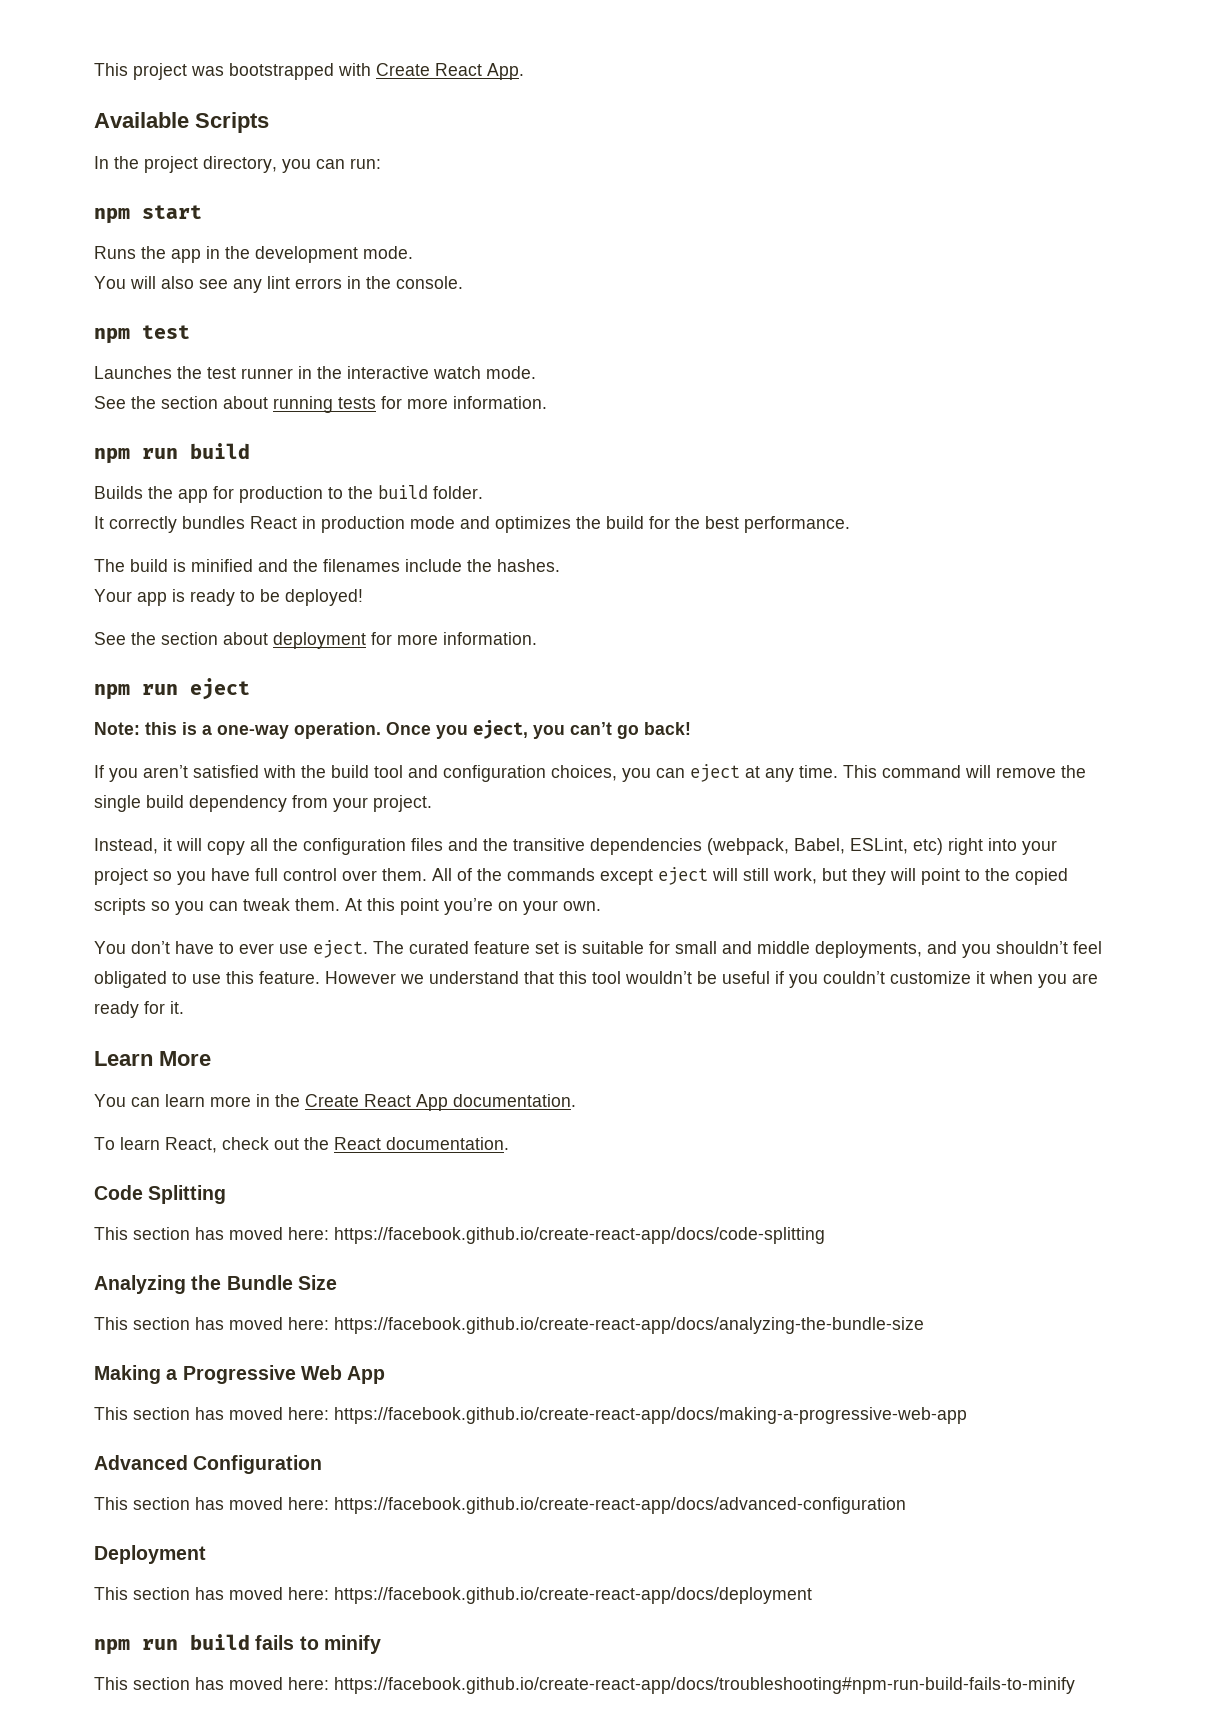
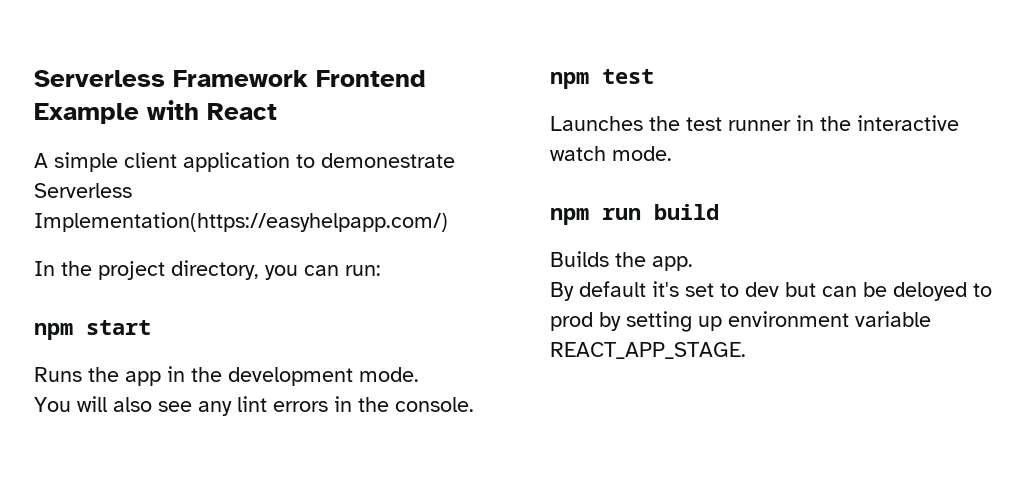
[94,63,524,80] [94,112,269,133] This project was bootstrapped with Create React App. // Available Scripts -> [34,70,426,87] [34,100,277,124] [34,152,455,172] [34,183,132,198] [34,212,448,232] Serverless Framework Frontend Example with React // A simple client application to demonestrate Serverless Implementation(https://easyhelpapp.com/)
[94,396,547,413] // See the section about running tests for more information. -> (672, 153) none
[178,485,483,503] [94,516,850,533] [94,559,560,572] [94,589,363,606] [94,632,537,649] [94,678,250,700] [94,720,691,739] [94,764,1086,782] [94,795,432,812] [94,838,1057,855] [94,867,1068,885] [94,898,601,915] [94,940,1102,958] [94,971,1098,988] [94,1001,184,1018] [94,1051,211,1066] [94,1094,576,1111] [94,1137,509,1153] [94,1185,227,1204] [94,1227,825,1244] [94,1275,337,1294] [94,1317,924,1334] [94,1365,386,1384] [94,1407,967,1424] [94,1455,323,1474] [94,1497,906,1514] [94,1545,206,1564] [94,1587,812,1604] [94,1634,381,1655] [94,1677,1075,1694] app for production to the build folder. // It correctly bundles React in production mode and optimizes the build for the best performance. // The build is minified and the filenames include the hashes. // Your app is ready to be deployed! // See the section about deployment for more information. // npm run eject // Note: this is a one-way operation. Once you eject, you can’t go back! // If you aren’t satisfied with the build tool and configuration choices, you can eject at any time. This command will remove the single build dependency from your project. // Instead, it will copy all the configuration files and the transitive dependencies (webpack, Babel, ESLint, etc) right into your project so you have full control over them. All of the commands except eject will still work, but they will point to the copied scripts so you can tweak them. At this point you’re on your own. // You don’t have to ever use eject. The curated feature set is suitable for small and middle deployments, and you shouldn’t feel obligated to use this feature. However we understand that this tool wouldn’t be useful if you couldn’t customize it when you are ready for it. // Learn More // You can learn more in the Create React App documentation. // To learn React, check out the React documentation. // Code Splitting // This section has moved here: https://facebook.github.io/create-react-app/docs/code-splitting // Analyzing the Bundle Size // This section has moved here: https://facebook.github.io/create-react-app/docs/analyzing-the-bundle-size // Making a Progressive Web App // This section has moved here: https://facebook.github.io/create-react-app/docs/making-a-progressive-web-app // Advanced Configuration // This section has moved here: https://facebook.github.io/create-react-app/docs/advanced-configuration // Deployment // This section has moved here: https://facebook.github.io/create-react-app/docs/deployment // npm run build fails to minify // This section has moved here: https://facebook.github.io/create-react-app/docs/troubleshooting#npm-run-build-fails-to-minify -> [652,256,693,271] [550,281,992,301] [550,311,931,332] [550,342,746,359] app. // By default it's set to dev but can be deloyed to prod by setting up environment variable REACT_APP_STAGE.

